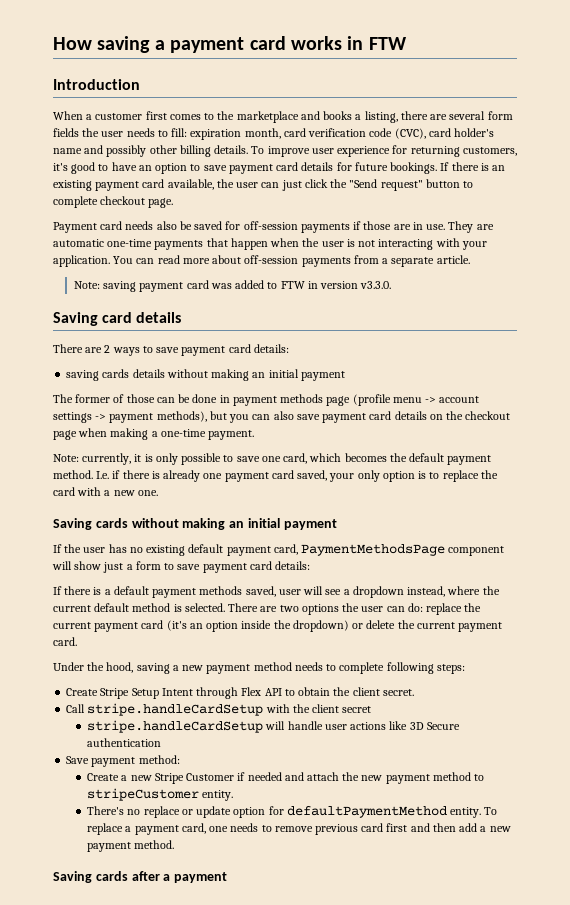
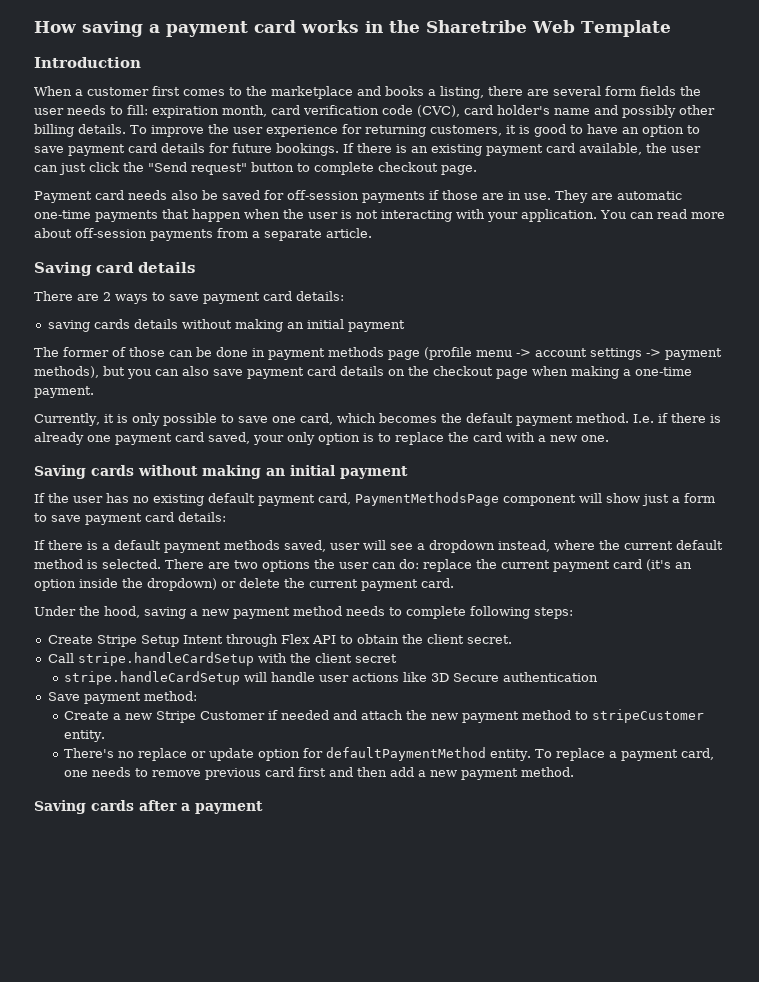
[368,37,407,50] FTW -> [389,20,671,37] the Sharetribe Web Template
(310, 151) none -> [208,124,229,134] the
[53,163,68,171] it's -> [506,125,530,134] it is
[73,280,392,292] // Note: saving payment card was added to FTW in version v3.3.0. -> (372, 233) none
[53,453,132,465] Note: currently, -> [34,413,100,426] Currently,

